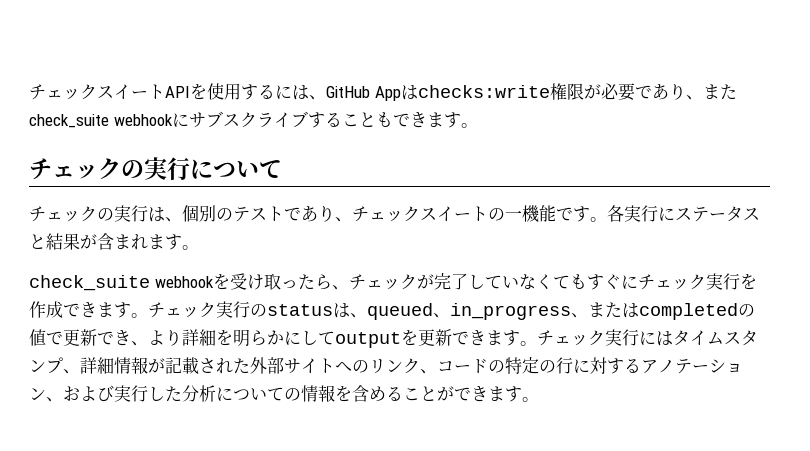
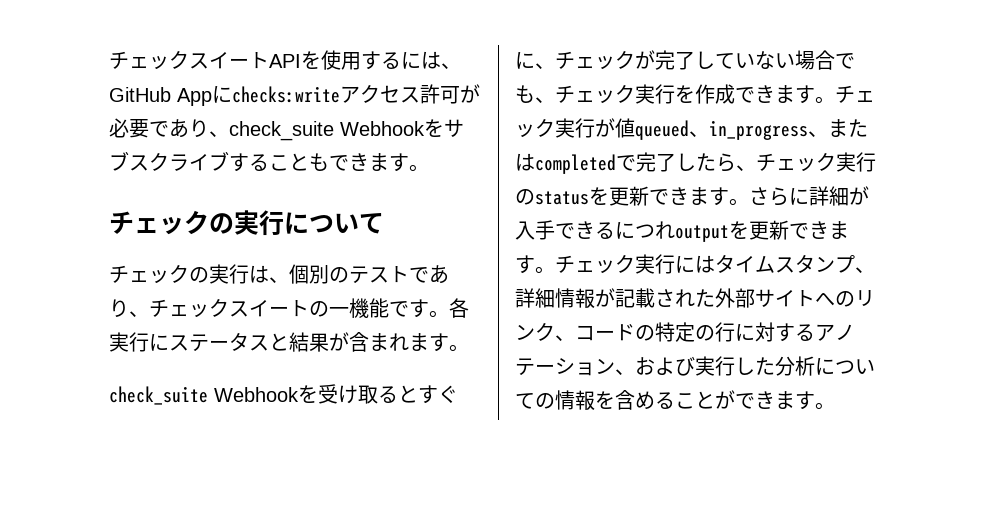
[400,83,737,101] [29,113,189,128] はchecks:write権限が必要であり、またcheck_suite webhookに -> [212,84,480,104] [109,118,444,141] にchecks:writeアクセス許可が必要であり、check_suite Webhookを
[154,276,214,288] webhook -> [214,387,299,402] Webhook
[280,274,332,290] ったら -> [378,385,458,404] [515,52,535,69] るとすぐに
[535,274,638,290] くてもすぐに -> [775,50,855,70] [515,85,555,103] い場合でも、
[250,303,367,318] のstatusは、 -> [595,118,635,138] が値
[738,304,755,317] [29,329,335,347] の値で更新でき、より詳細を明らかにして -> [616,152,876,172] [515,186,869,206] [515,220,675,240] で完了したら、チェック実行のstatusを更新できます。さらに詳細が入手できるにつれ

